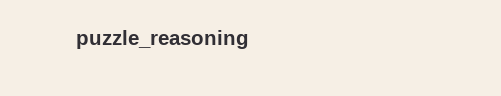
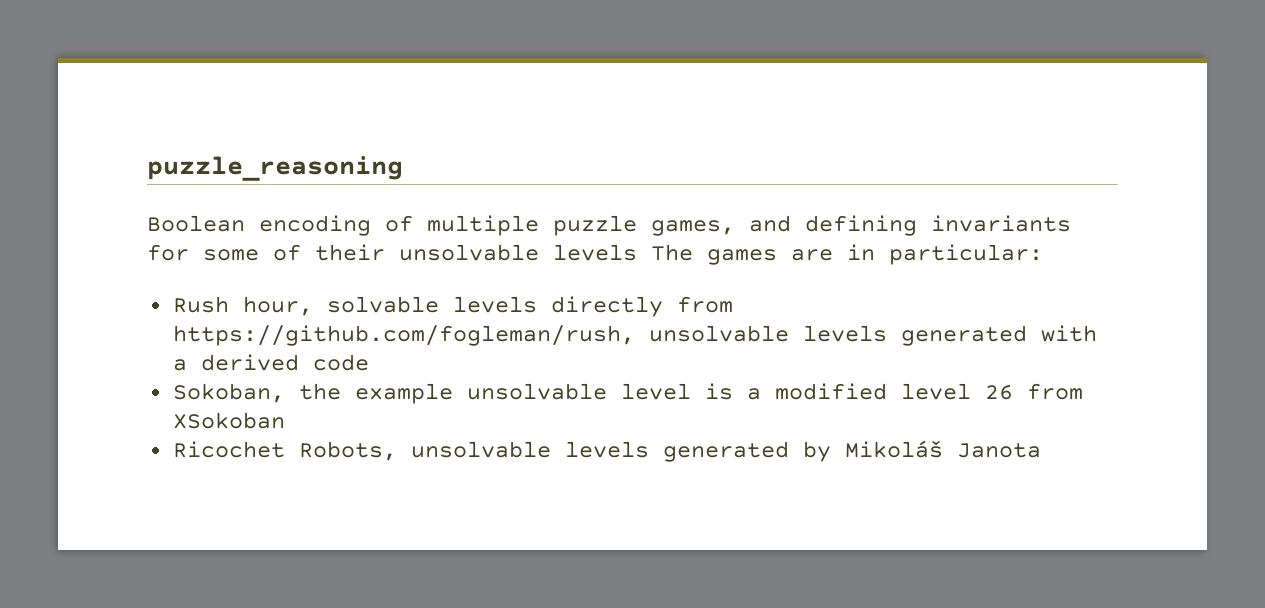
(249, 39) none -> [147,215,1071,236] [147,244,1043,265] [172,296,733,317] [172,325,1097,346] [172,354,369,371] [172,383,1083,404] [172,412,285,429] [172,440,1041,462] // Boolean encoding of multiple puzzle games, and defining invariants for some of their unsolvable levels The games are in particular: // Rush hour, solvable levels directly from https://github.com/fogleman/rush, unsolvable levels generated with a derived code // Sokoban, the example unsolvable level is a modified level 26 from XSokoban // Ricochet Robots, unsolvable levels generated by Mikoláš Janota

